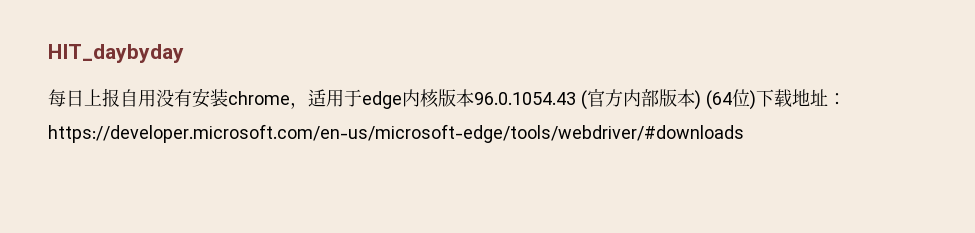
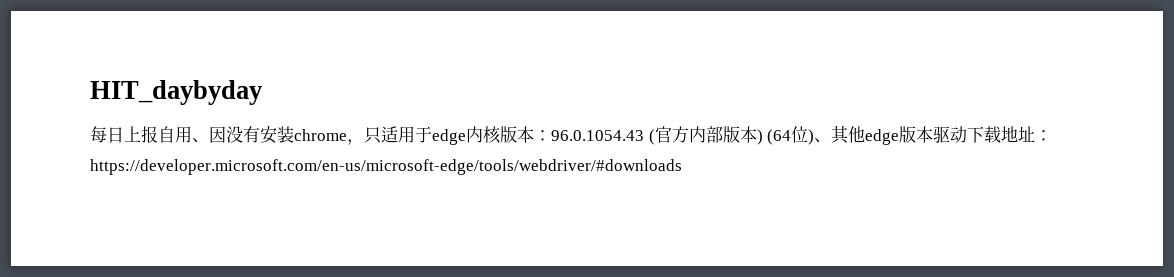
(156, 98) none -> [192,126,226,143] 、因
(308, 105) none -> [364,127,381,144] 只
(474, 98) none -> [534,130,551,141] ：
(756, 100) none -> [814,125,968,145] 、其他edge版本驱动

